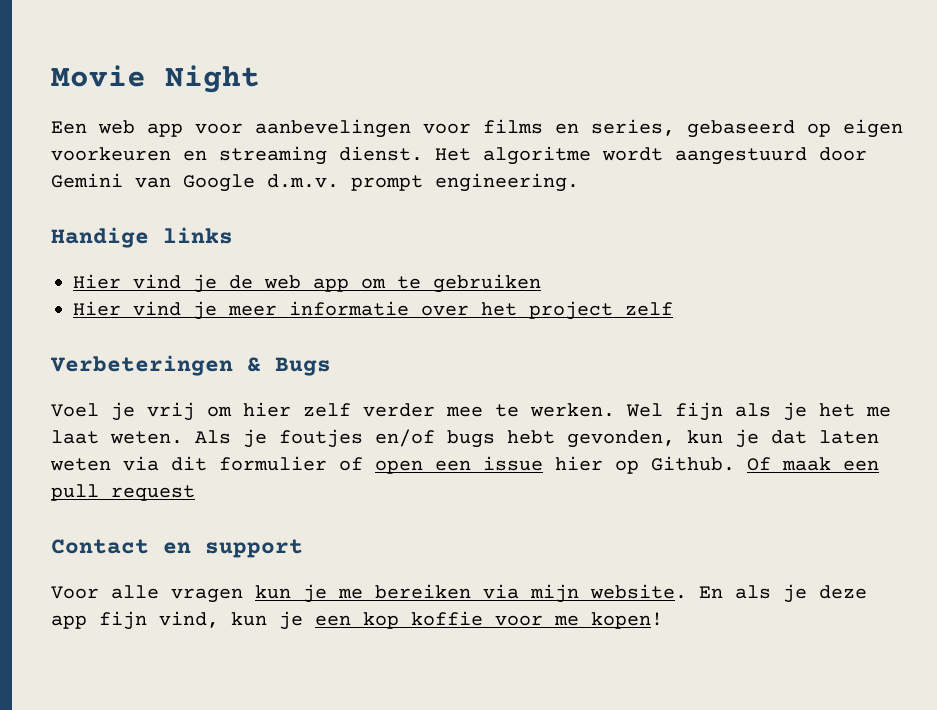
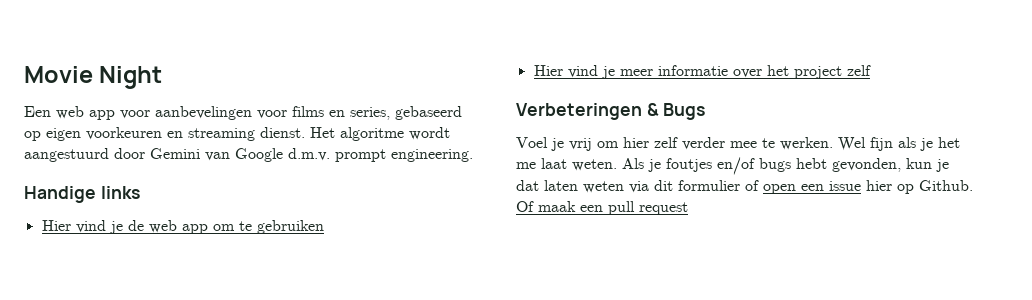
[51,539,303,558] [51,584,867,603] [51,611,663,630] // Contact en support // Voor alle vragen kun je me bereiken via mijn website. En als je deze app fijn vind, kun je een kop koffie voor me kopen! -> (688, 208) none

